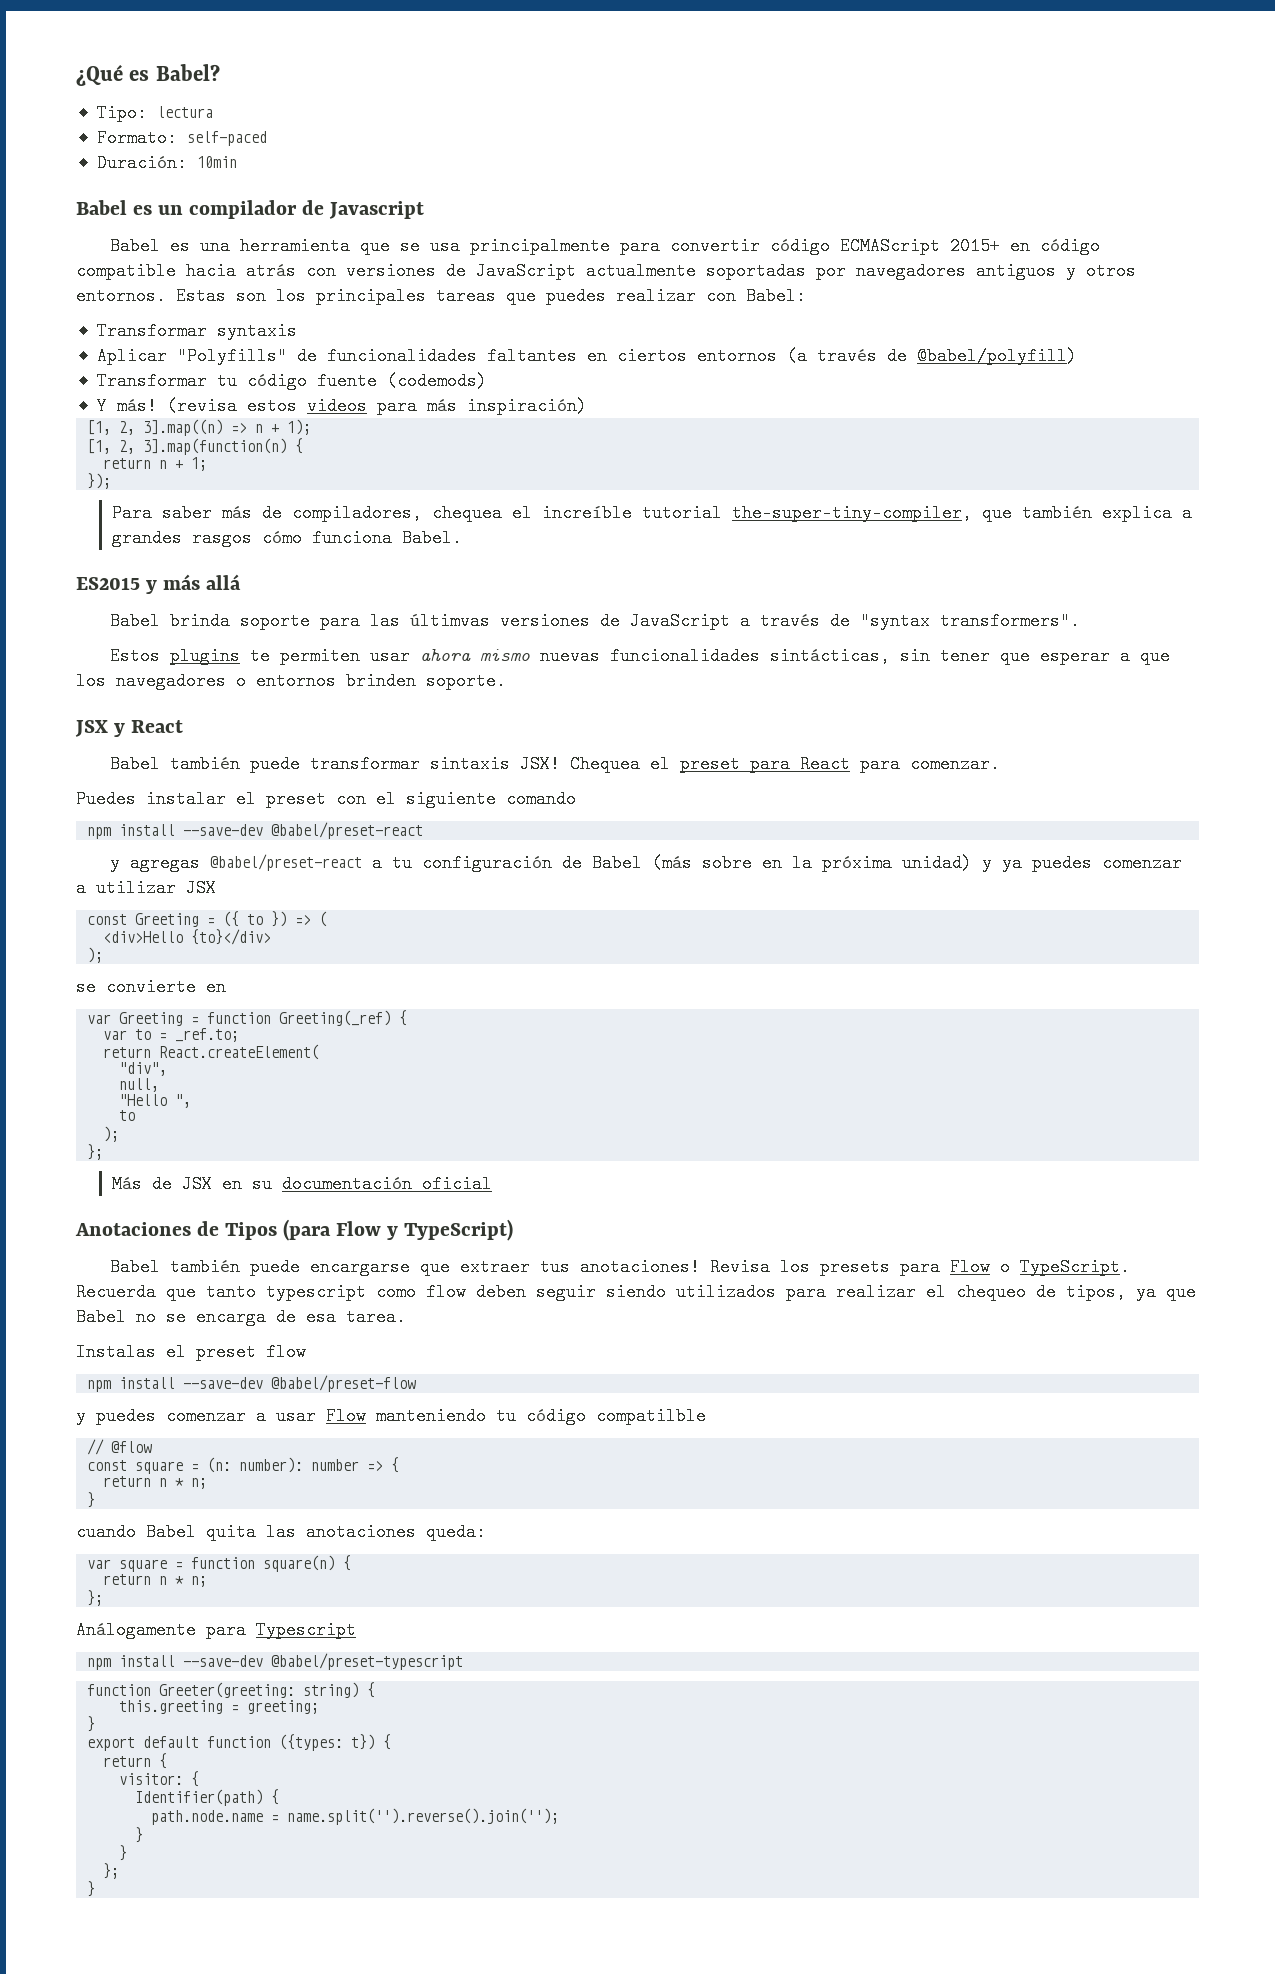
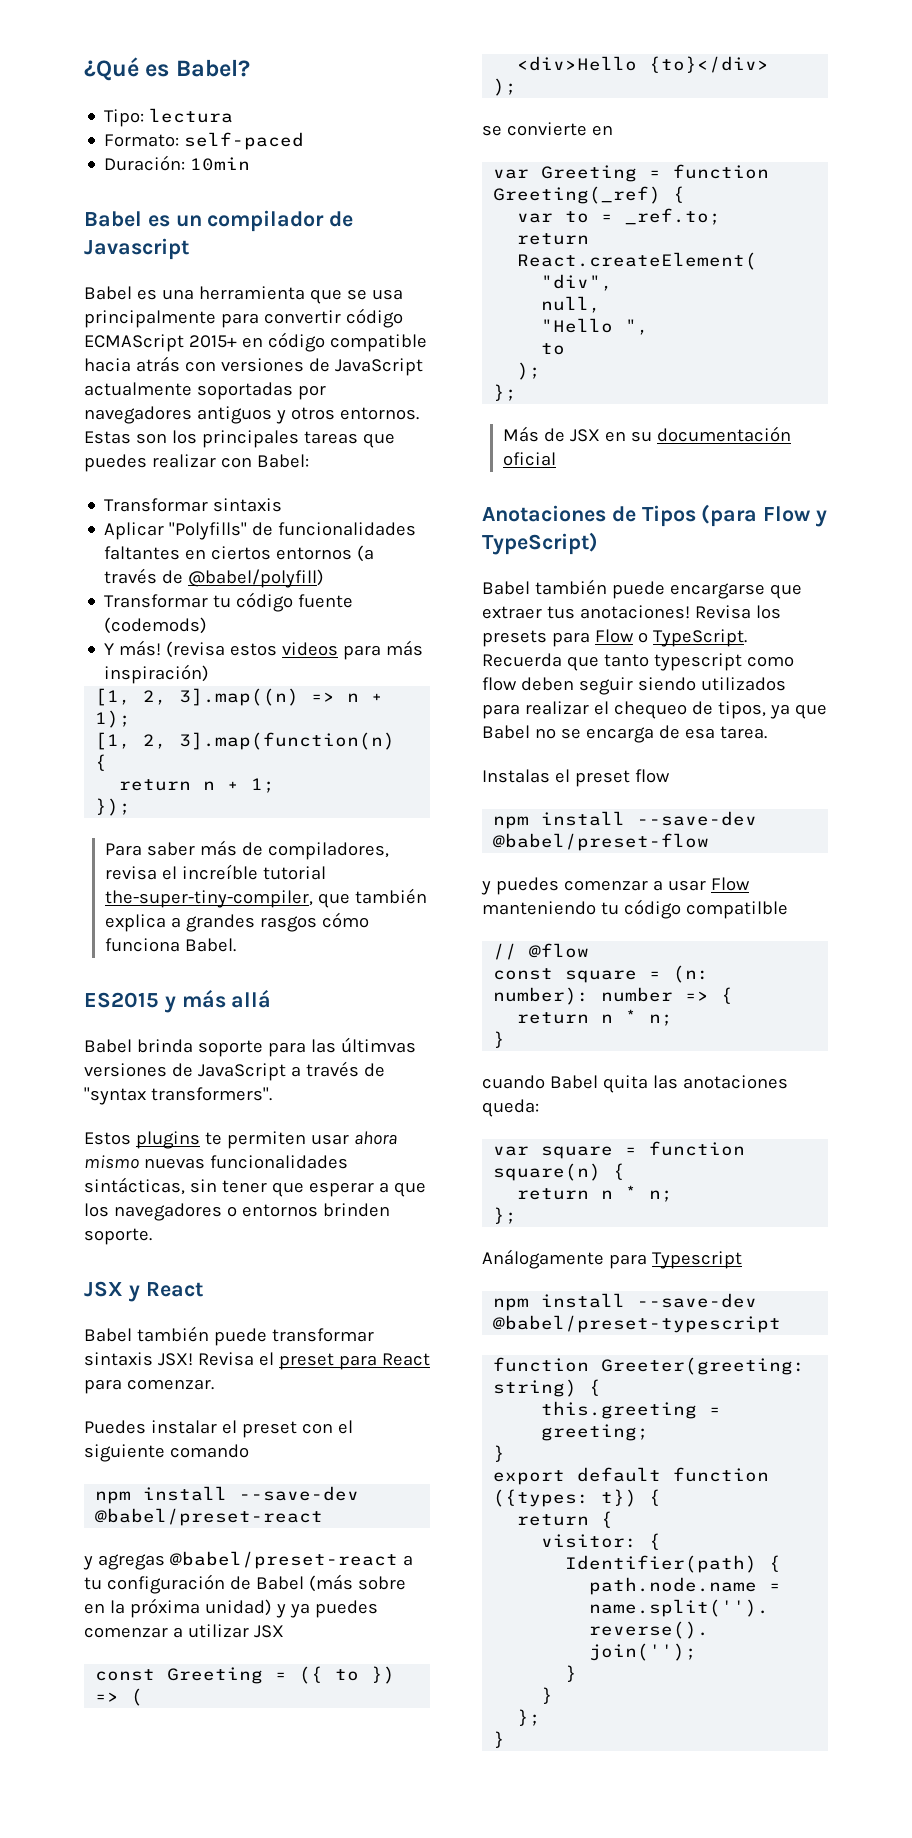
[216,322,297,340] syntaxis -> [213,498,283,512] sintaxis
[432,504,503,522] chequea -> [104,866,157,880] revisa
[570,755,641,773] Chequea -> [197,1352,254,1366] Revisa

